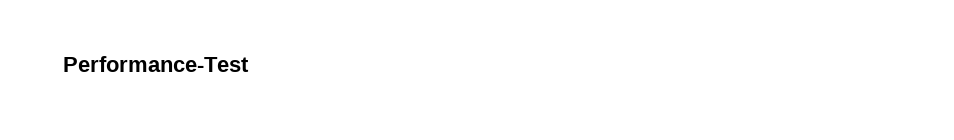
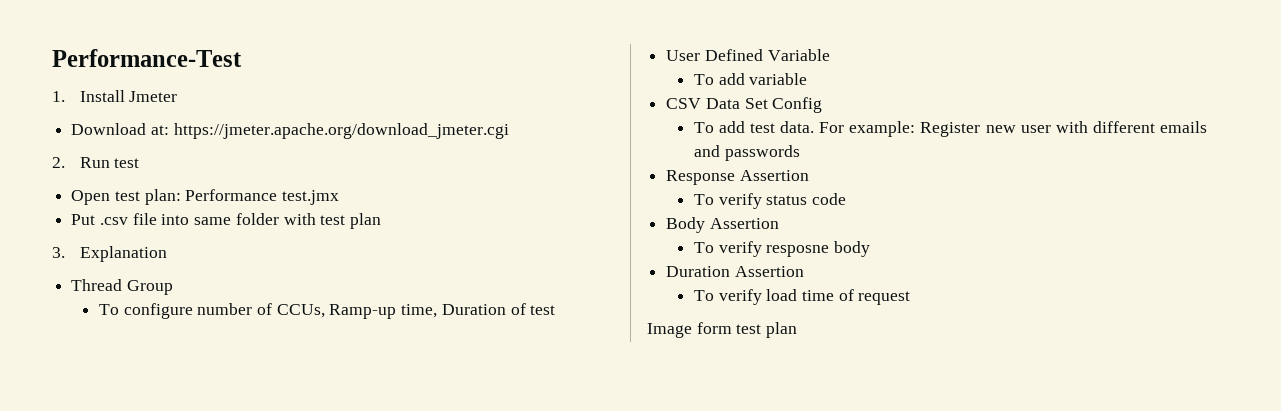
(249, 64) none -> [52,90,178,102] [71,123,509,139] [52,157,140,168] [71,189,340,205] [71,213,382,229] [52,246,167,262] [71,279,173,295] [98,303,556,319] [666,49,830,61] [693,73,808,85] [666,97,823,113] [693,121,1207,137] [693,145,800,161] [666,170,809,185] [693,193,846,209] [666,217,779,233] [693,241,870,257] [666,266,804,277] [693,289,911,305] [647,322,798,338] // 1. Install Jmeter // Download at: https://jmeter.apache.org/download_jmeter.cgi // 2. Run test // Open test plan: Performance test.jmx // Put .csv file into same folder with test plan // 3. Explanation // Thread Group // To configure number of CCUs, Ramp-up time, Duration of test // User Defined Variable // To add variable // CSV Data Set Config // To add test data. For example: Register new user with different emails and passwords // Response Assertion // To verify status code // Body Assertion // To verify resposne body // Duration Assertion // To verify load time of request // Image form test plan

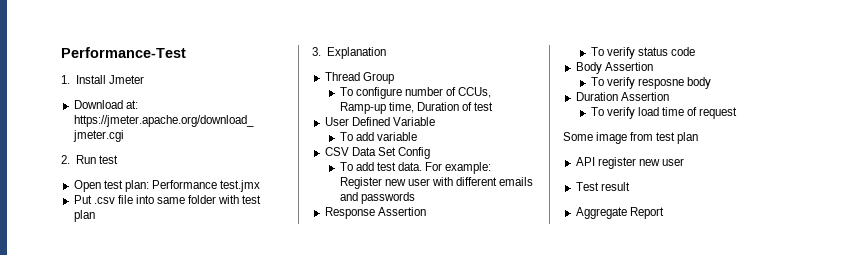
[647,322,798,338] Image form test plan -> [563,132,699,144] [575,157,684,169] [575,182,630,191] [575,207,664,219] Some image from test plan // API register new user // Test result // Aggregate Report

